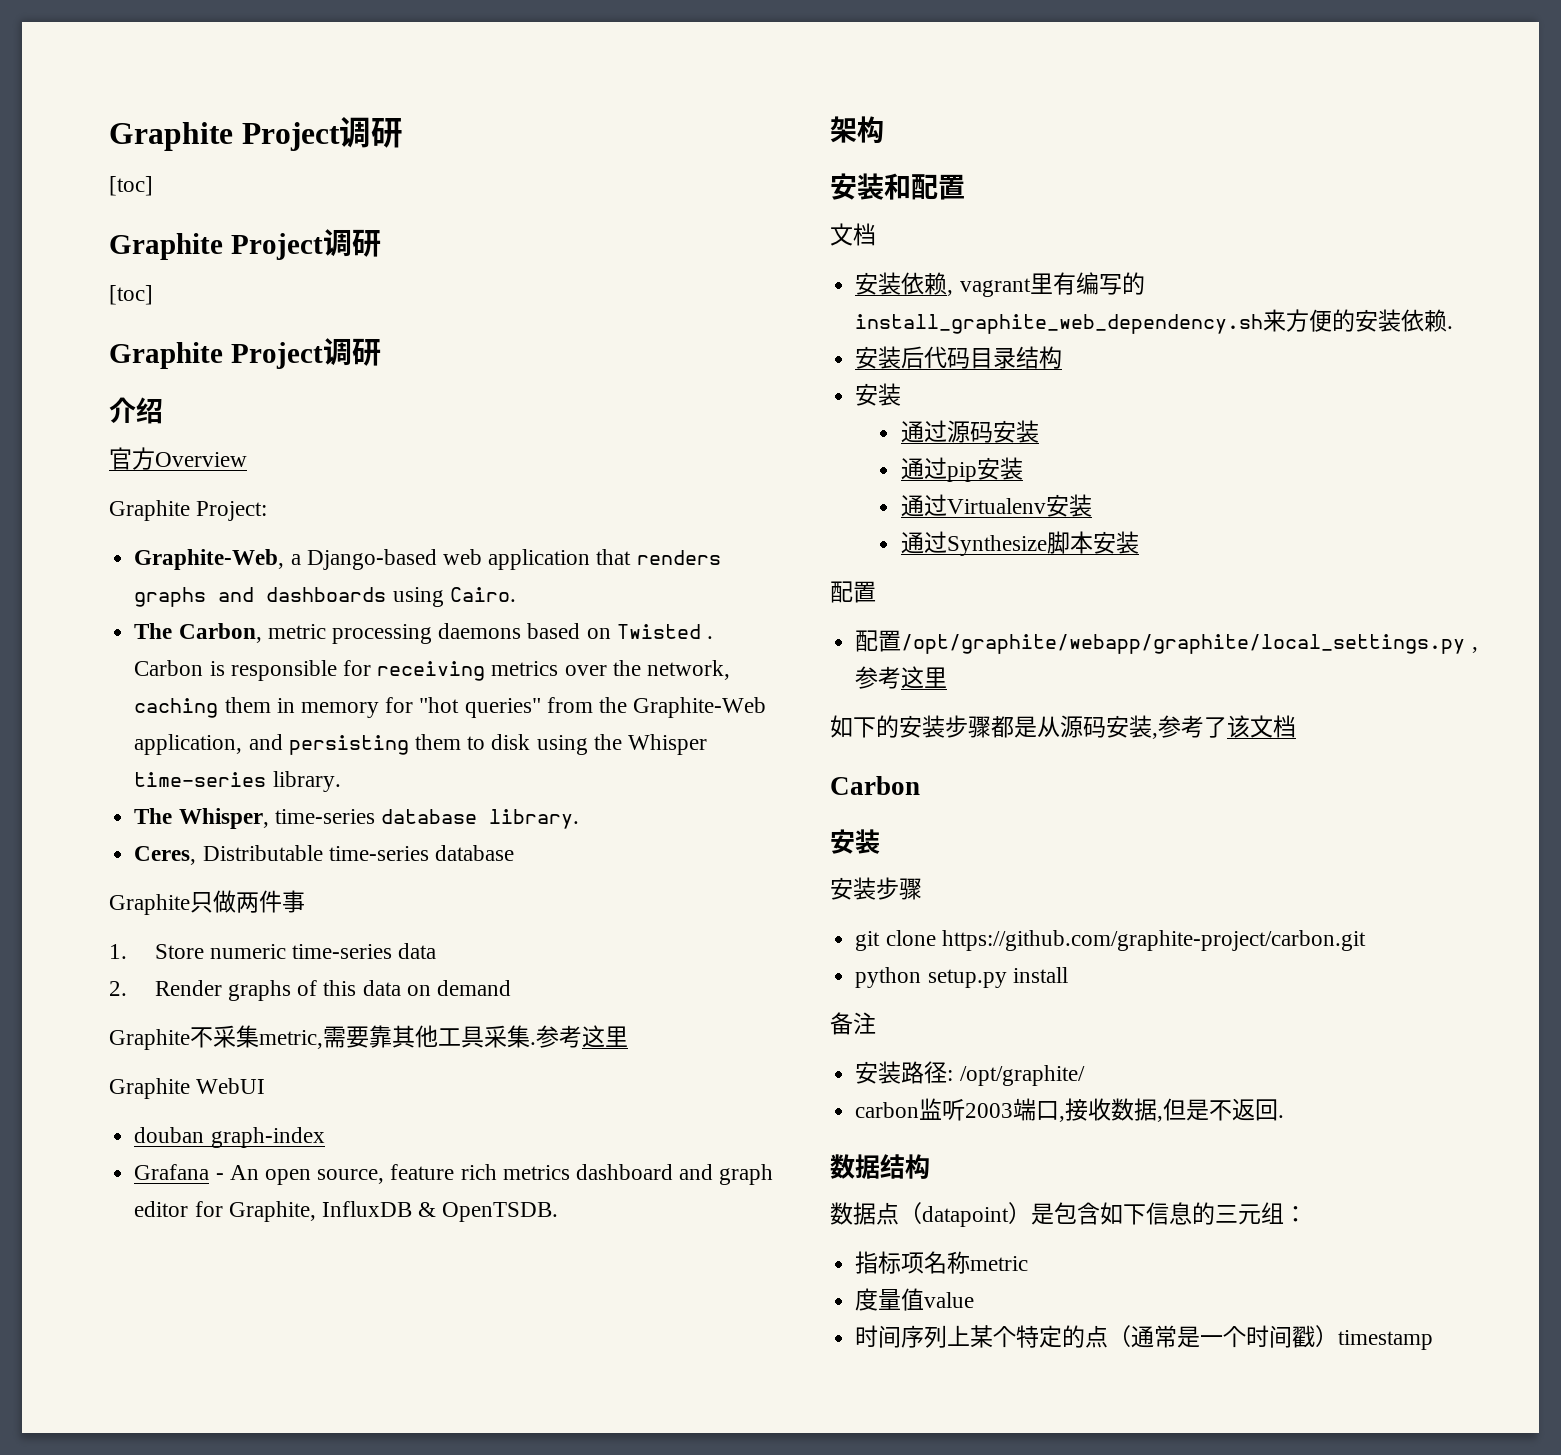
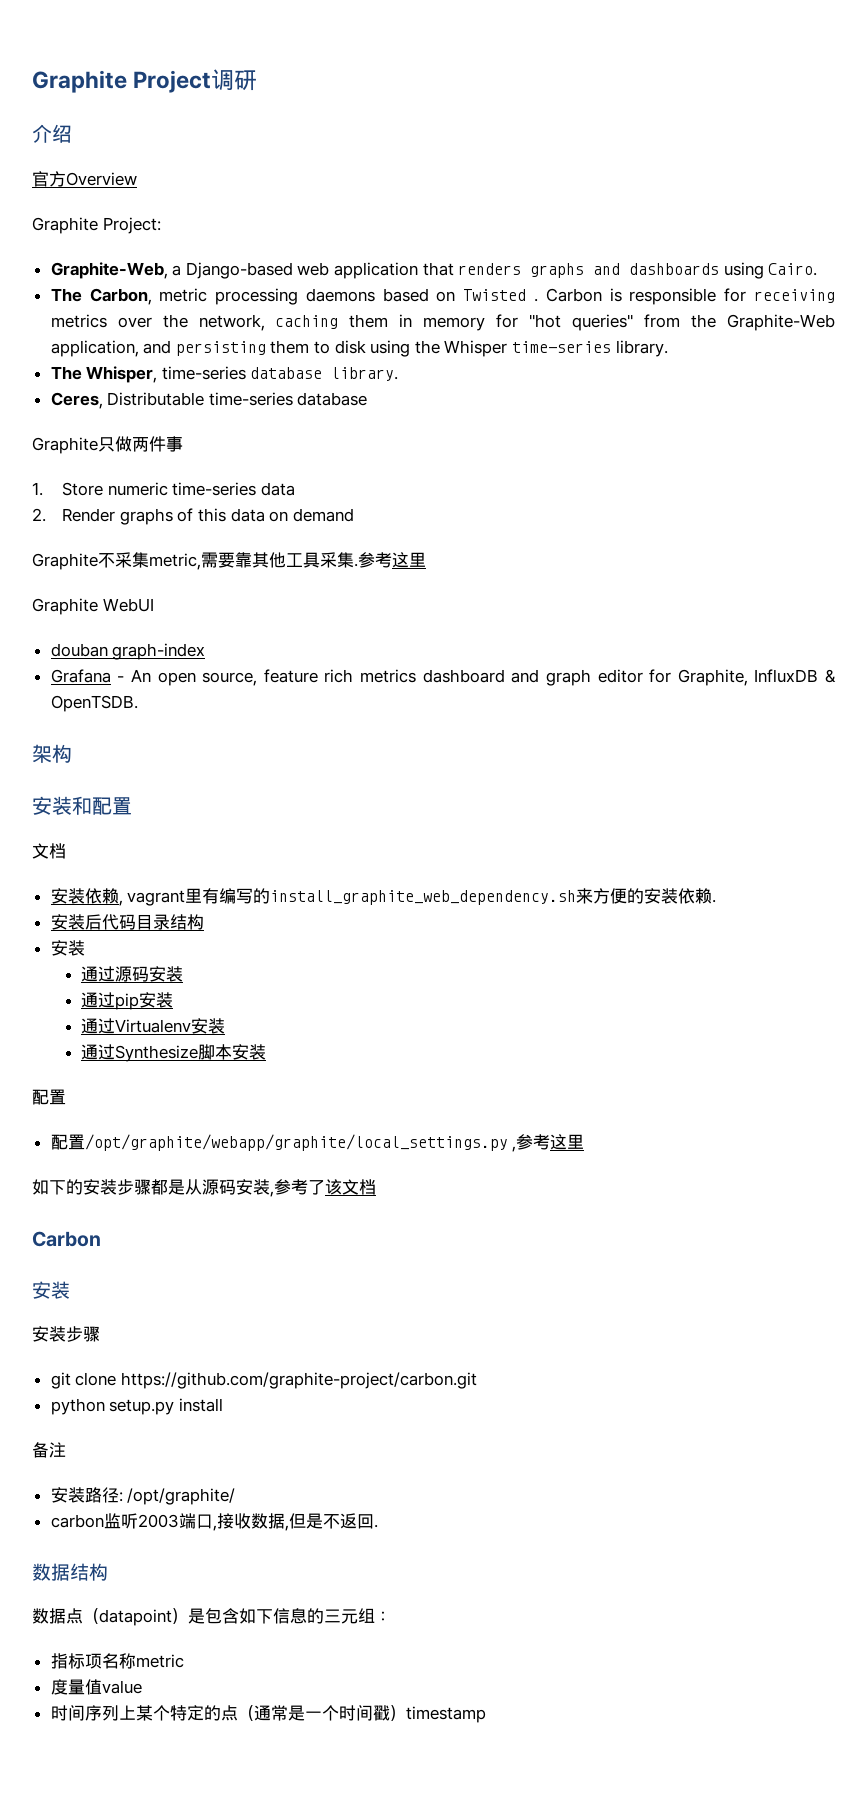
[109,117,403,151] [109,176,153,196] [109,229,381,260] [109,285,153,305] [109,338,381,369] Graphite Project调研 // [toc] // Graphite Project调研 // [toc] // Graphite Project调研 -> [32,69,258,93] Graphite Project调研

